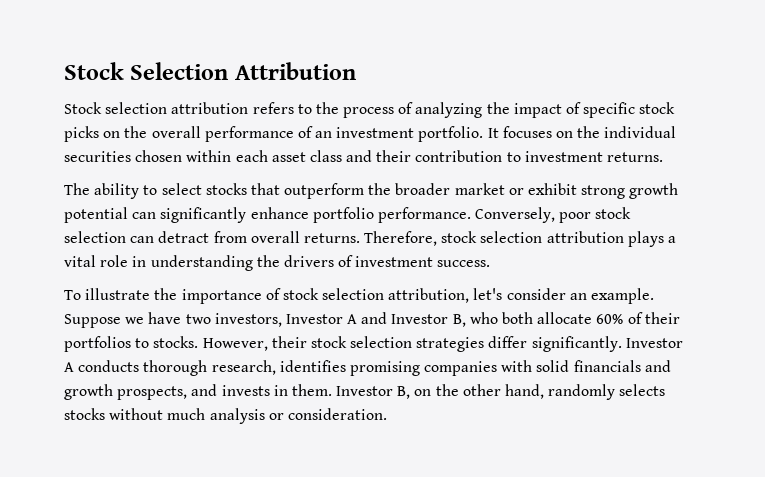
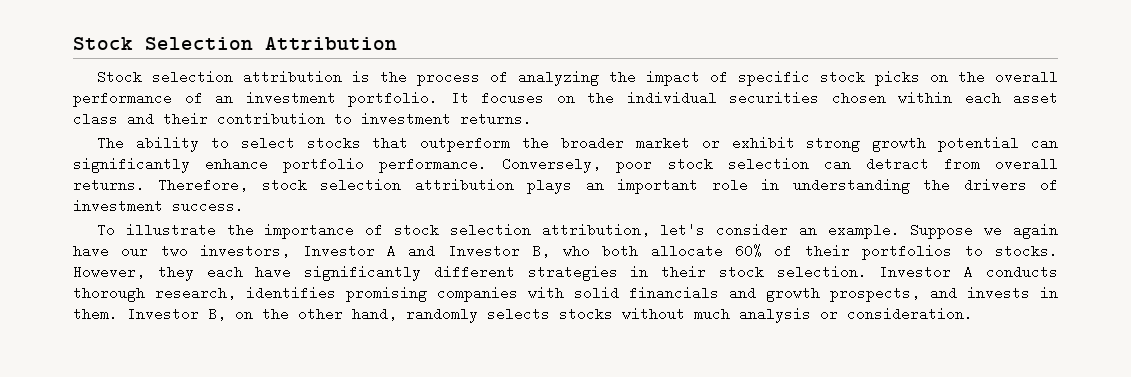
[252,102,312,114] refers to -> [352,71,371,82] is
[668,236,677,243] [64,255,96,267] a vital -> [585,178,699,194] an important
[148,312,182,324] have -> [1013,223,1059,239] [73,244,149,258] again have our
[271,336,622,352] their stock selection strategies differ significantly. -> [157,265,867,281] they each have significantly different strategies in their stock selection.

